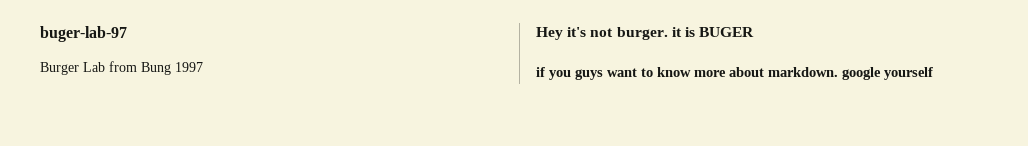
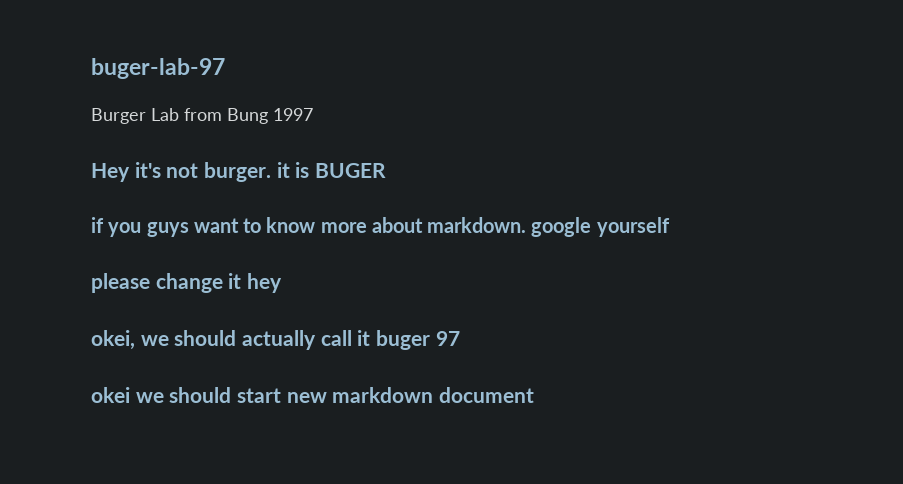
(933, 73) none -> [91,273,283,293] [91,330,460,350] [91,387,535,403] // please change it hey // okei, we should actually call it buger 97 // okei we should start new markdown document

